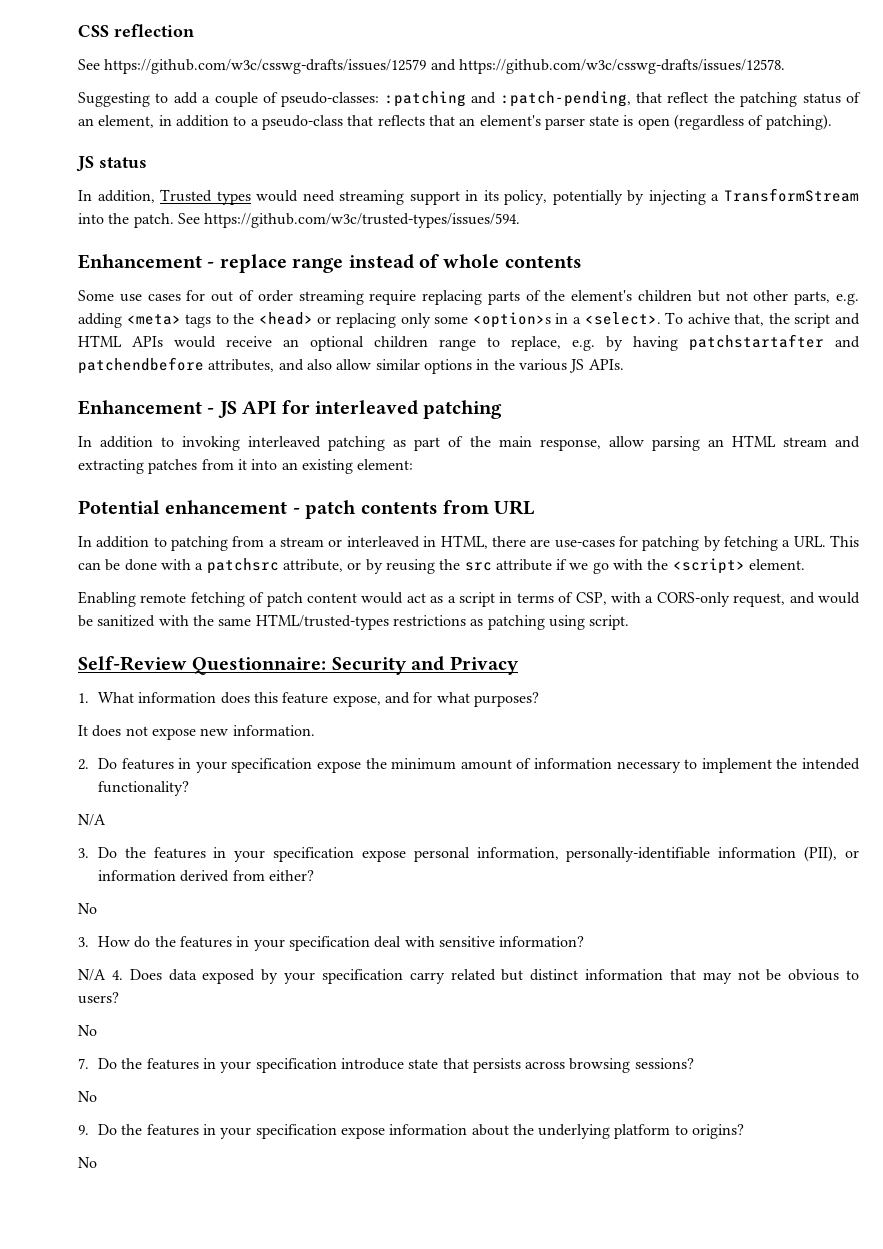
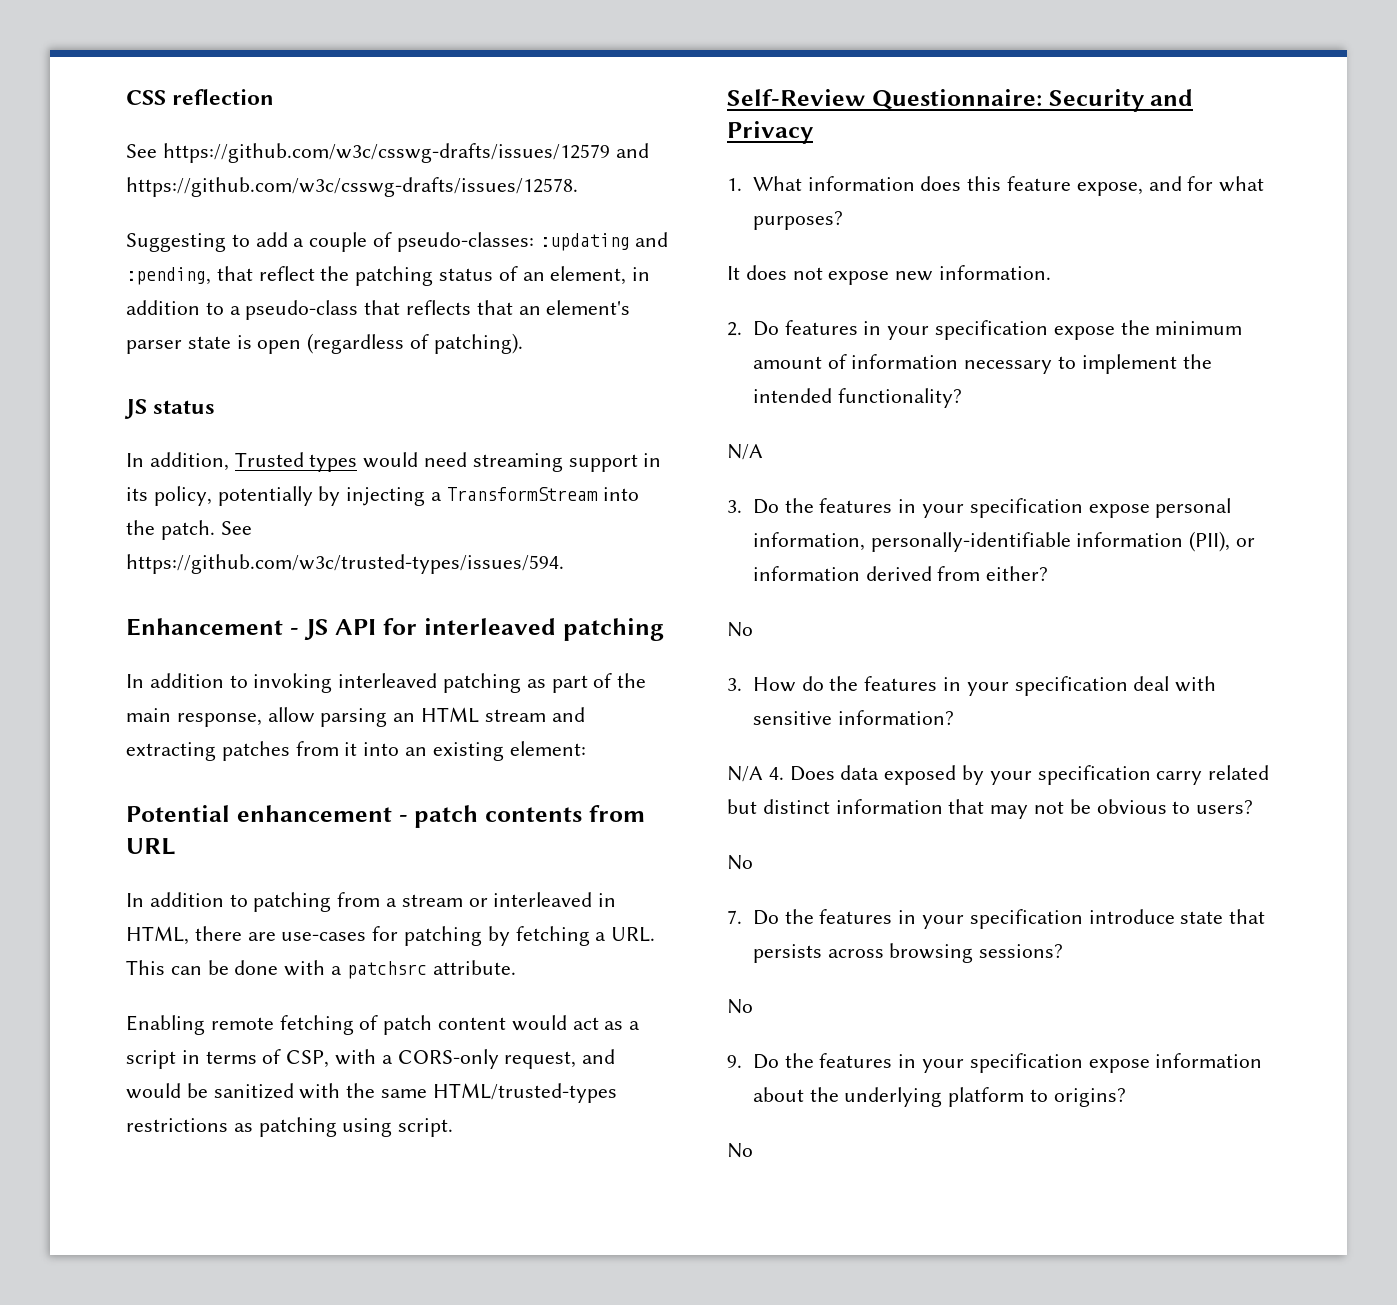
[384,91,631,107] :patching and :patch-pending, -> [539,232,669,251] [126,267,211,285] :updating and :pending,
[78,254,582,273] [78,290,859,305] [78,312,860,328] [78,334,860,351] [78,357,624,374] // Enhancement - replace range instead of whole contents // Some use cases for out of order streaming require replacing parts of the element's children but not other parts, e.g. adding <meta> tags to the <head> or replacing only some <option>s in a <select>. To achive that, the script and HTML APIs would receive an optional children range to replace, e.g. by having patchstartafter and patchendbefore attributes, and also allow similar options in the various JS APIs. -> (564, 564) none
[282,558,806,574] attribute, or by reusing the src attribute if we go with the <script> element. -> [432,960,516,975] attribute.

